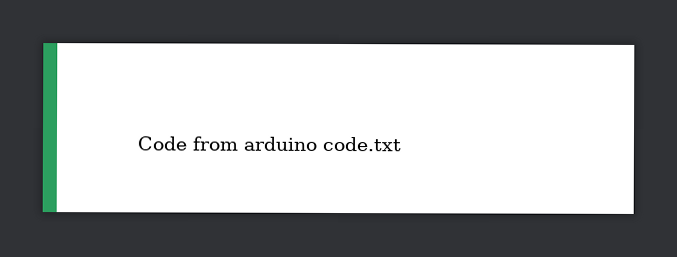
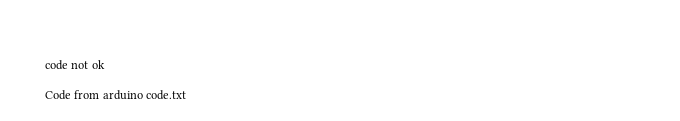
(137, 143) none -> [45,60,105,70] code not ok //

